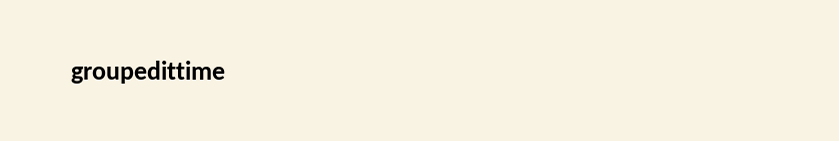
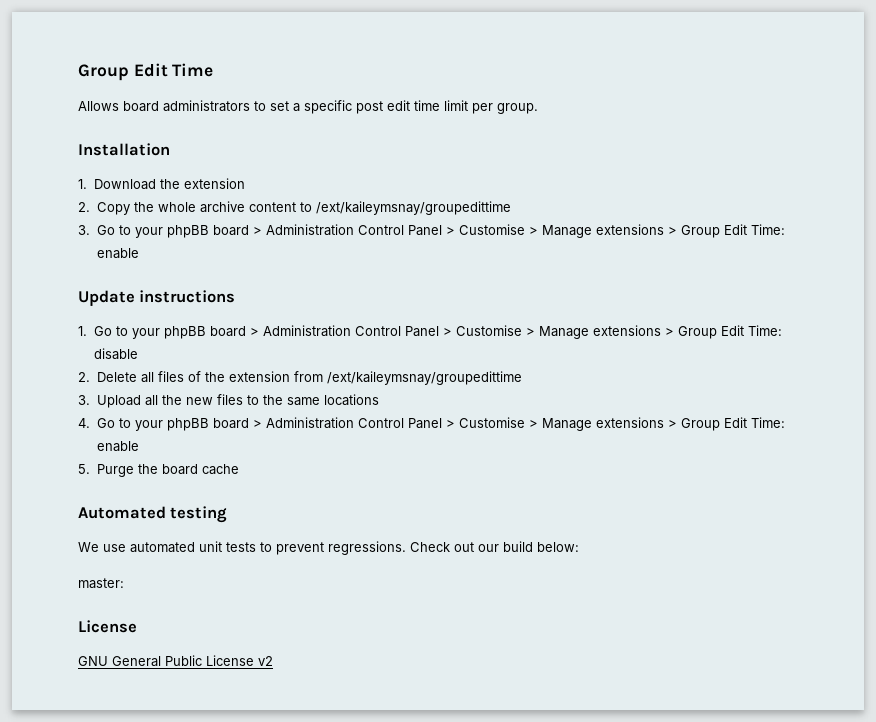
[70,60,226,84] groupedittime -> [78,63,214,81] [78,100,538,114] [78,143,170,156] [78,178,245,190] [78,201,511,215] [78,224,785,238] [96,248,139,259] [78,290,236,306] [78,325,782,339] [93,348,138,360] [78,371,522,385] [78,394,379,408] [78,417,785,431] [96,441,139,452] [78,464,239,477] [78,506,228,523] [78,541,579,555] [78,578,124,589] [78,620,137,633] [78,655,273,667] Group Edit Time // Allows board administrators to set a specific post edit time limit per group. // Installation // 1. Download the extension // 2. Copy the whole archive content to /ext/kaileymsnay/groupedittime // 3. Go to your phpBB board > Administration Control Panel > Customise > Manage extensions > Group Edit Time: enable // Update instructions // 1. Go to your phpBB board > Administration Control Panel > Customise > Manage extensions > Group Edit Time: disable // 2. Delete all files of the extension from /ext/kaileymsnay/groupedittime // 3. Upload all the new files to the same locations // 4. Go to your phpBB board > Administration Control Panel > Customise > Manage extensions > Group Edit Time: enable // 5. Purge the board cache // Automated testing // We use automated unit tests to prevent regressions. Check out our build below: // master: // License // GNU General Public License v2

